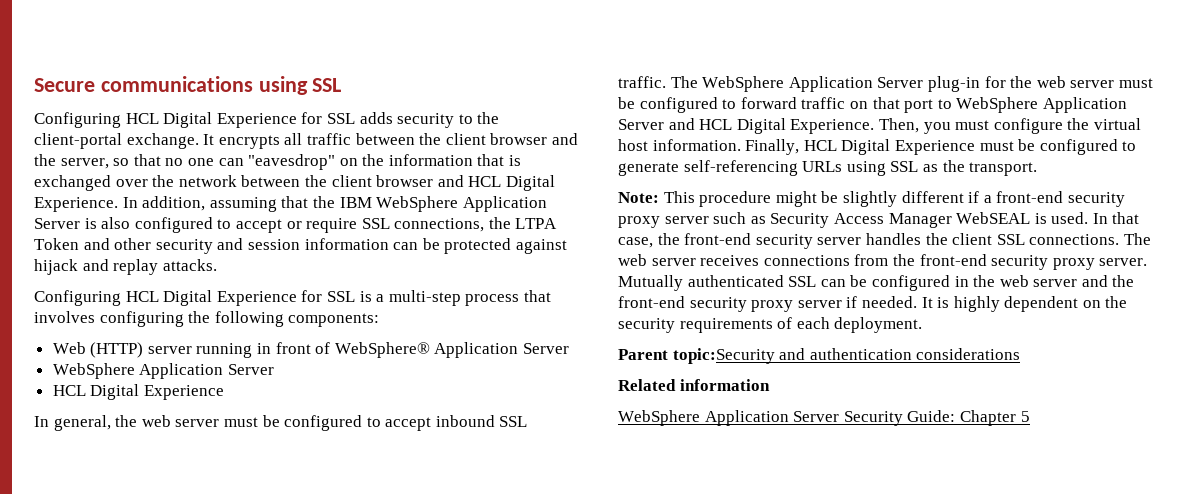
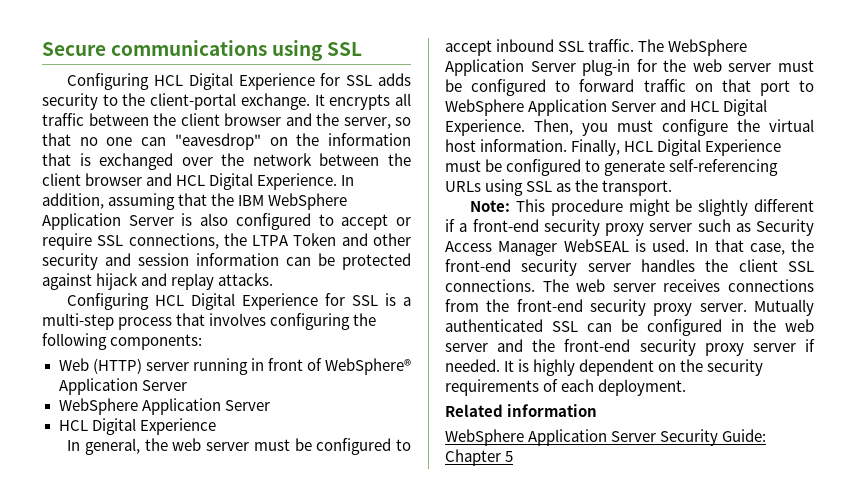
[618,348,1021,364] // Parent topic:Security and authentication considerations -> (687, 387) none

